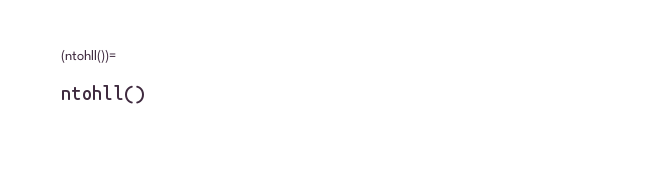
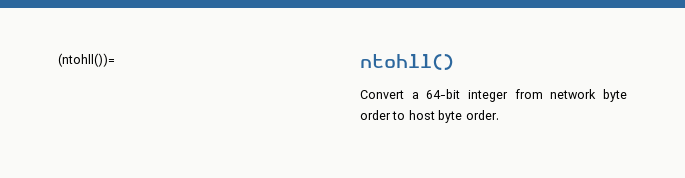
(146, 94) none -> [360,89,627,102] [360,110,499,123] // Convert a 64-bit integer from network byte order to host byte order.

